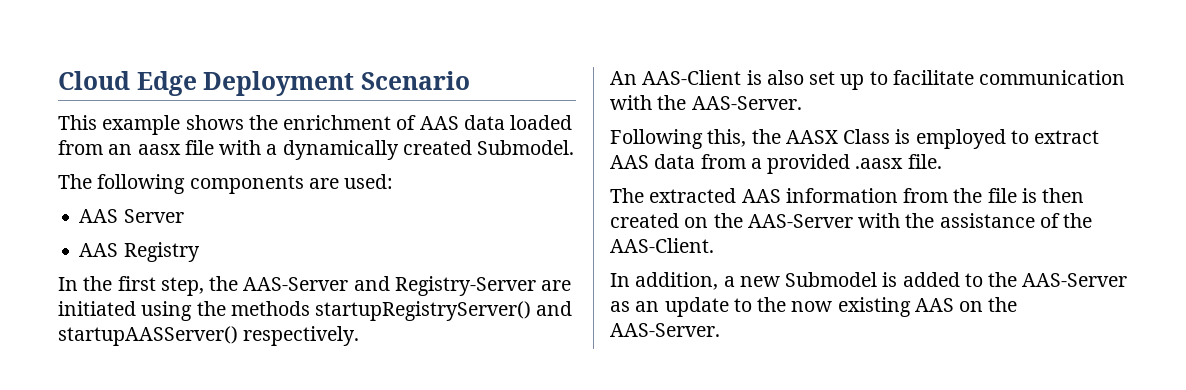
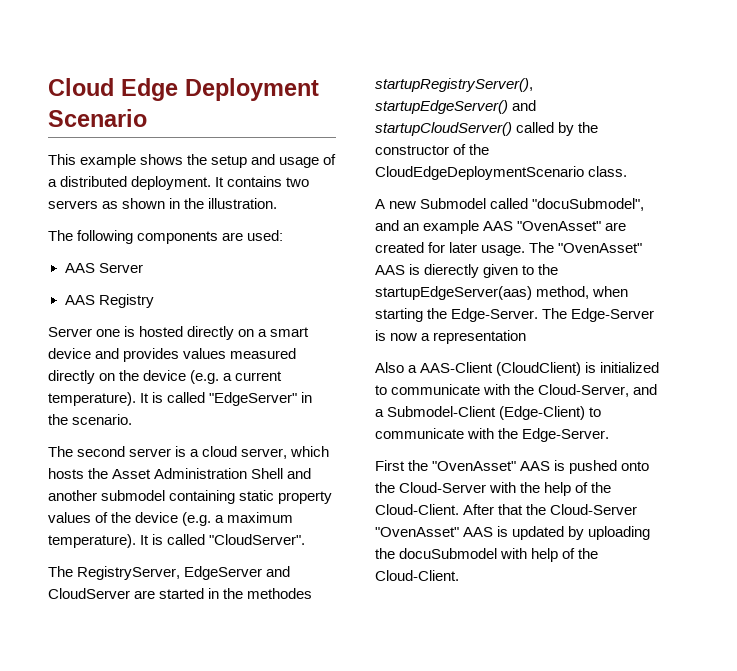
[283,115,573,130] [58,140,575,160] enrichment of AAS data loaded from an aasx file with a dynamically created Submodel. -> [211,154,337,168] [48,176,310,190] [48,198,278,209] setup and usage of a distributed deployment. It contains two servers as shown in the illustration.
[58,276,572,296] [58,301,573,321] [58,326,360,346] [610,70,1126,90] [610,95,802,110] [610,129,1100,149] [610,154,942,174] [610,188,1085,203] [610,213,1093,228] [610,238,714,253] [610,272,1128,290] [610,297,1018,317] [610,323,720,337] In the first step, the AAS-Server and Registry-Server are initiated using the methods startupRegistryServer() and startupAASServer() respectively. // An AAS-Client is also set up to facilitate communication with the AAS-Server. // Following this, the AASX Class is employed to extract AAS data from a provided .aasx file. // The extracted AAS information from the file is then created on the AAS-Server with the assistance of the AAS-Client. // In addition, a new Submodel is added to the AAS-Server as an update to the now existing AAS on the AAS-Server. -> [48,326,310,340] [48,348,297,362] [48,370,283,384] [48,392,313,406] [48,414,133,425] [48,446,330,459] [48,468,312,479] [48,490,333,504] [48,512,294,526] [48,534,306,548] [48,566,291,580] [48,588,313,599] [375,78,533,92] [375,100,537,114] [375,122,599,136] [375,144,490,155] [375,166,628,180] [375,198,645,211] [375,220,627,234] [375,242,643,256] [375,264,559,278] [375,286,629,300] [375,308,655,322] [375,330,527,344] [375,362,660,376] [375,384,658,397] [375,406,602,420] [375,428,610,442] [375,460,650,474] [375,482,612,496] [375,504,638,515] [375,526,651,540] [375,548,599,562] [375,570,459,581] Server one is hosted directly on a smart device and provides values measured directly on the device (e.g. a current temperature). It is called "EdgeServer" in the scenario. // The second server is a cloud server, which hosts the Asset Administration Shell and another submodel containing static property values of the device (e.g. a maximum temperature). It is called "CloudServer". // The RegistryServer, EdgeServer and CloudServer are started in the methodes startupRegistryServer(), startupEdgeServer() and startupCloudServer() called by the constructor of the CloudEdgeDeploymentScenario class. // A new Submodel called "docuSubmodel", and an example AAS "OvenAsset" are created for later usage. The "OvenAsset" AAS is dierectly given to the startupEdgeServer(aas) method, when starting the Edge-Server. The Edge-Server is now a representation // Also a AAS-Client (CloudClient) is initialized to communicate with the Cloud-Server, and a Submodel-Client (Edge-Client) to communicate with the Edge-Server. // First the "OvenAsset" AAS is pushed onto the Cloud-Server with the help of the Cloud-Client. After that the Cloud-Server "OvenAsset" AAS is updated by uploading the docuSubmodel with help of the Cloud-Client.

